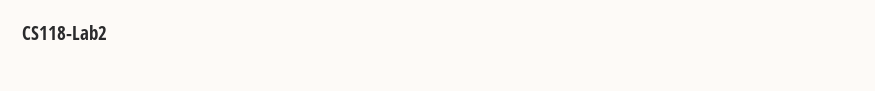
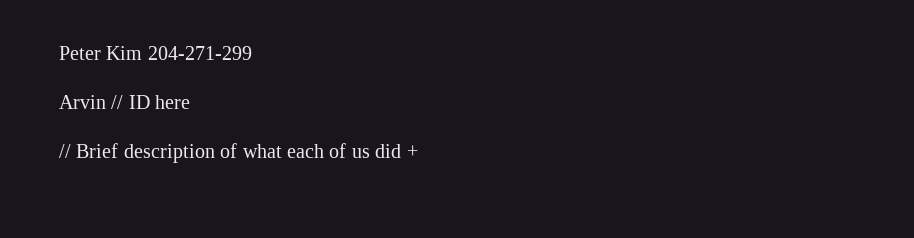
[22,25,107,40] CS118-Lab2 -> [59,46,252,60] [59,95,191,109] [59,143,418,163] Peter Kim 204-271-299 // Arvin // ID here // // Brief description of what each of us did +

